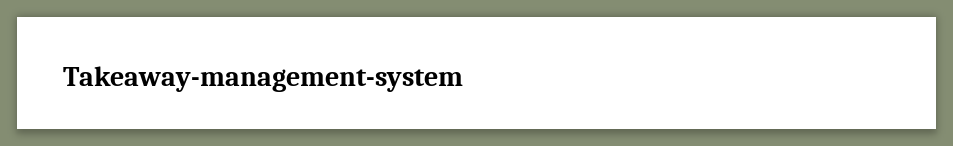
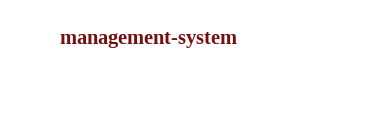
[63,66,463,92] Takeaway-management-system -> [60,32,237,48] management-system

